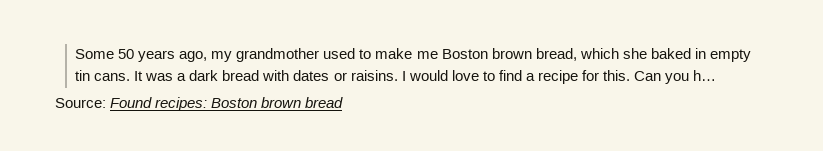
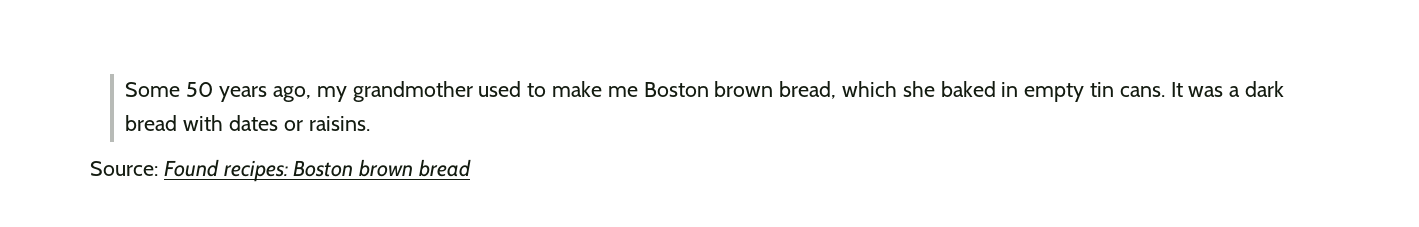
[401,70,717,84] I would love to find a recipe for this. Can you h… -> (370, 123) none

